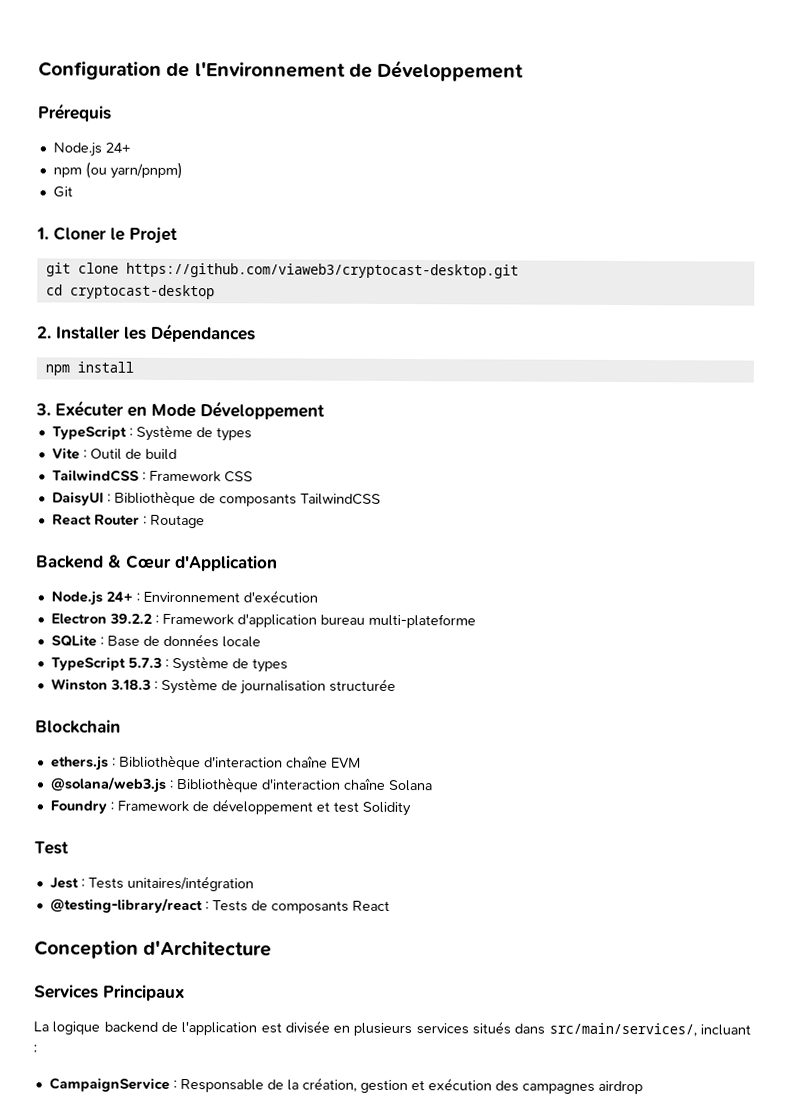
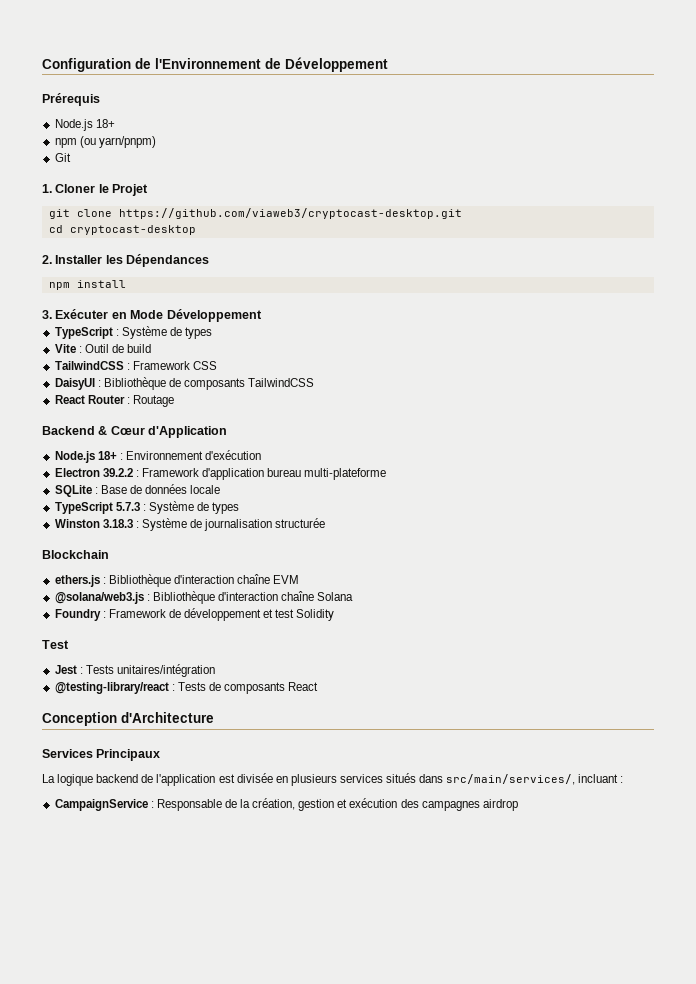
[104,142,131,153] 24+ -> [95,119,115,128] 18+
[105,591,133,602] 24+ -> [97,451,117,460] 18+

